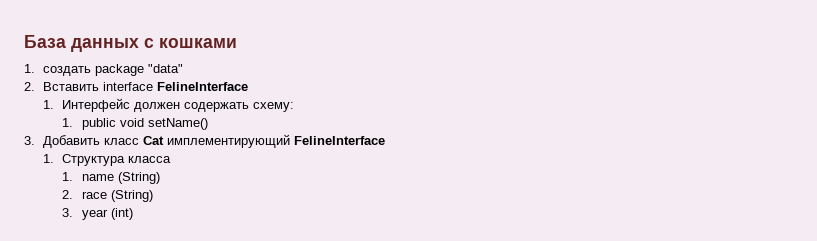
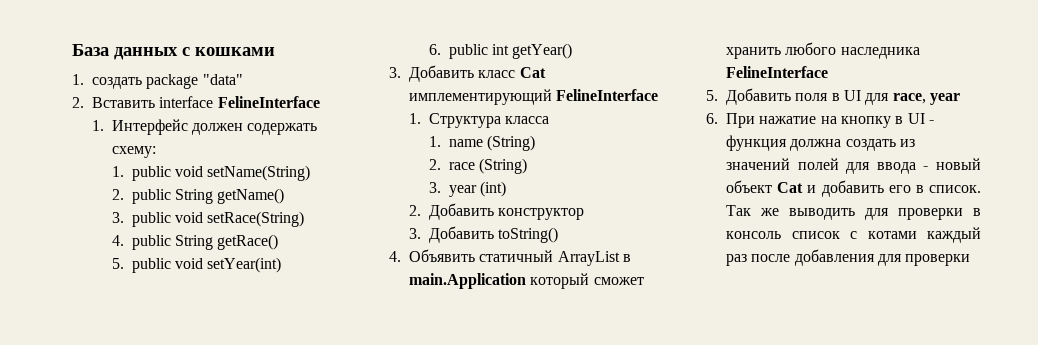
[147,118,208,130] setName() -> [207,165,311,181] [111,188,285,204] [111,211,305,227] [111,234,279,250] [111,257,282,273] [428,43,573,59] setName(String) // 2. public String getName() // 3. public void setRace(String) // 4. public String getRace() // 5. public void setYear(int) // 6. public int getYear()
(133, 214) none -> [408,203,585,220] [408,226,559,243] [389,249,631,266] [409,273,644,289] [726,42,920,59] [726,66,828,78] [706,88,960,105] [706,113,934,128] [726,135,915,151] [726,158,981,174] [726,180,981,197] [726,205,981,220] [726,227,981,243] [726,249,971,266] // 2. Добавить конструктор // 3. Добавить toString() // 4. Объявить статичный ArrayList в main.Application который сможет хранить любого наследника FelineInterface // 5. Добавить поля в UI для race, year // 6. При нажатие на кнопку в UI - функция должна создать из значений полей для ввода - новый объект Cat и добавить его в список. Так же выводить для проверки в консоль список с котами каждый раз после добавления для проверки

